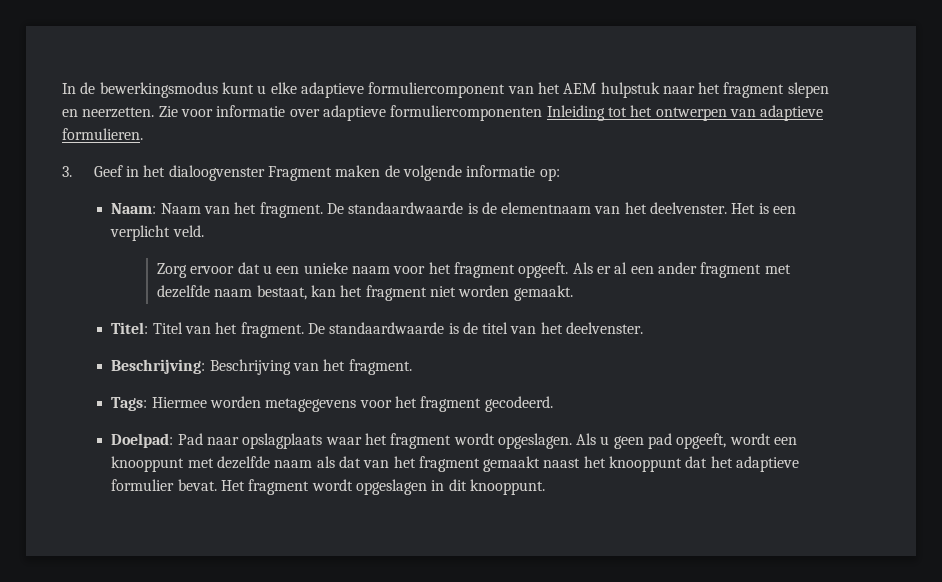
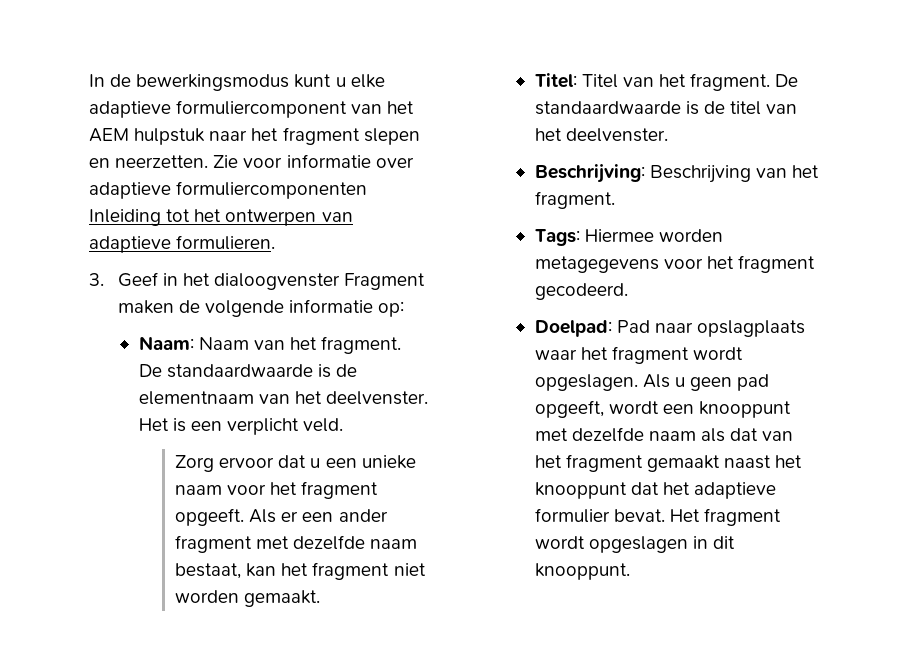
[614,262,628,274] al -> (299, 516) none

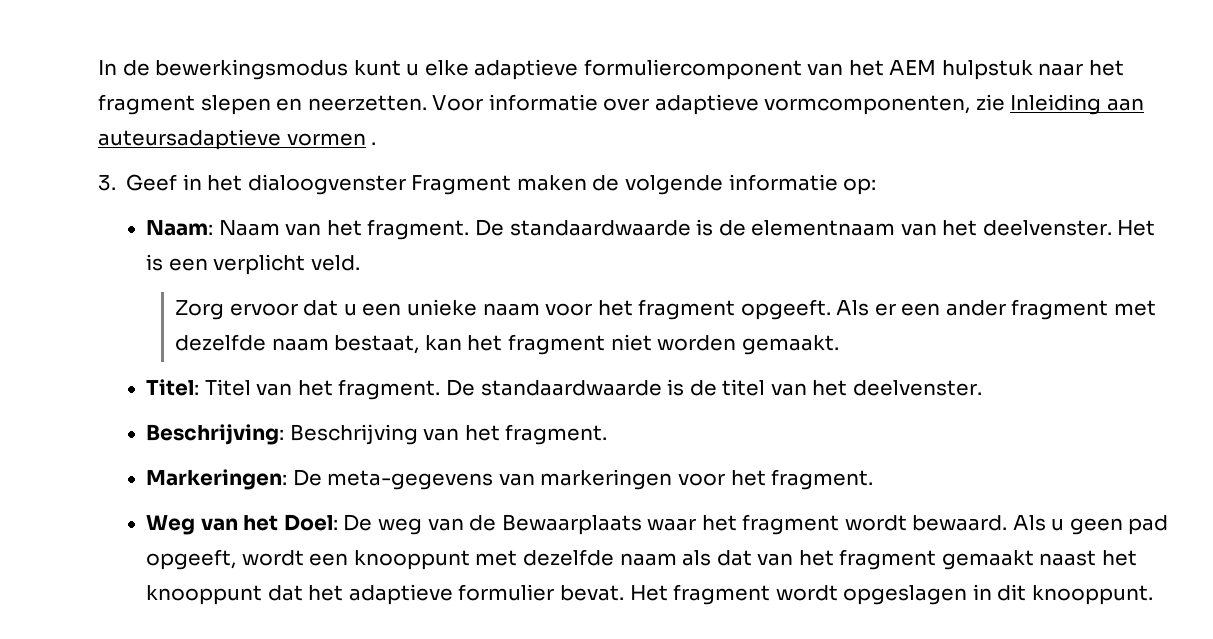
[213,155,283,168] Zie voor -> [432,95,484,111] Voor
[176,181,368,199] [89,209,353,226] [89,235,276,253] formuliercomponenten Inleiding tot het ontwerpen van adaptieve formulieren. -> [764,94,1144,115] [98,129,377,150] vormcomponenten, zie Inleiding aan auteursadaptieve vormen .
[534,229,723,246] [534,255,815,273] [534,283,628,300] [534,320,805,337] Tags: Hiermee worden metagegevens voor het fragment gecodeerd. // Doelpad: Pad naar opslagplaats -> [146,469,874,490] [146,514,642,535] Markeringen: De meta-gegevens van markeringen voor het fragment. // Weg van het Doel: De weg van de Bewaarplaats
[534,374,638,391] opgeslagen. -> [912,515,1008,531] bewaard.

